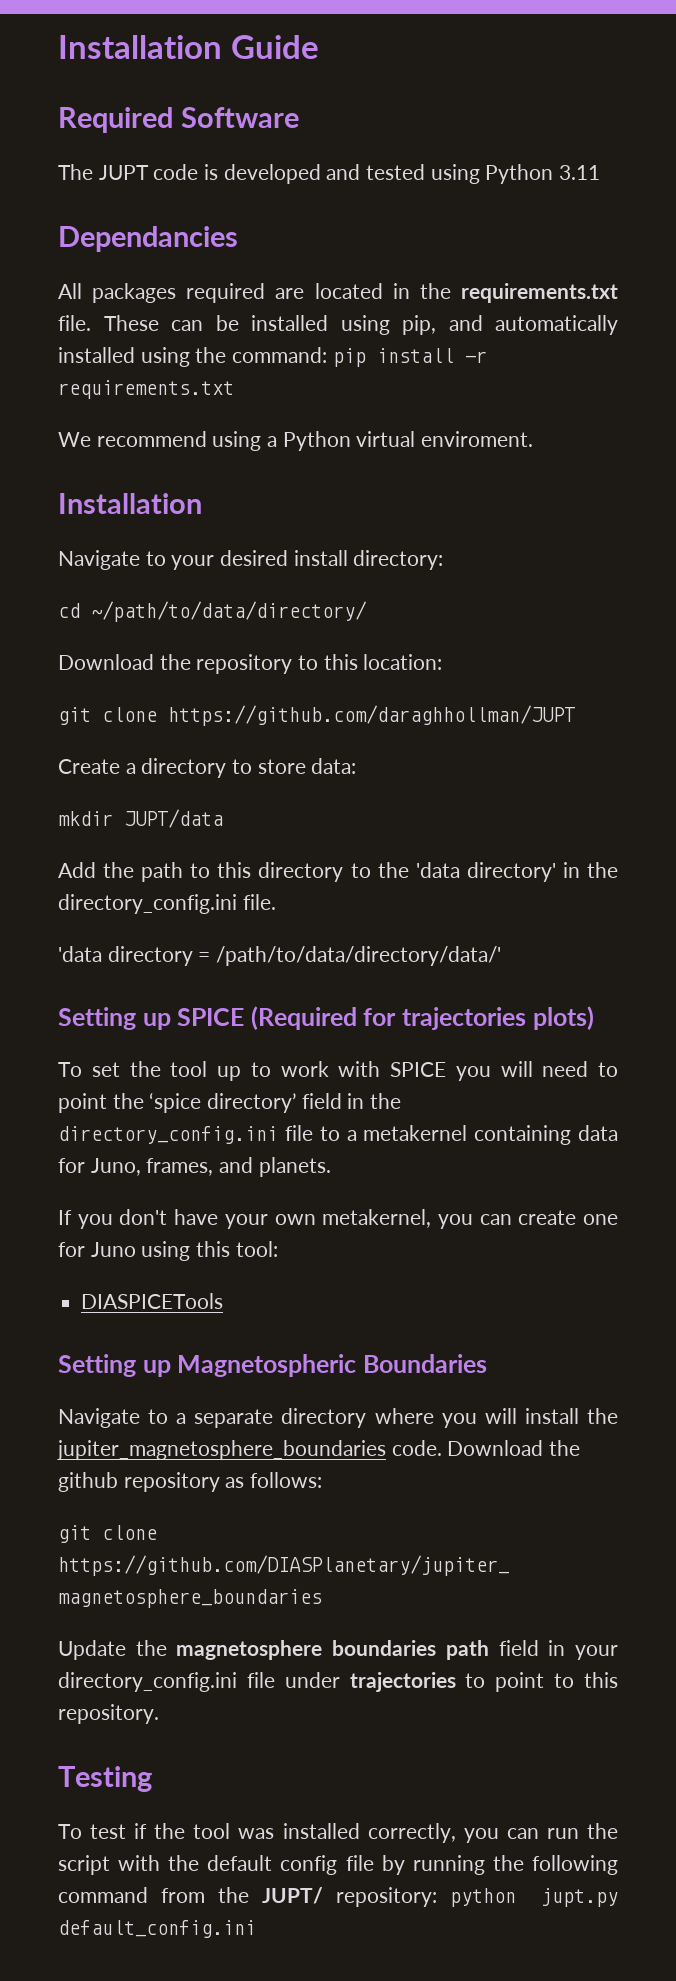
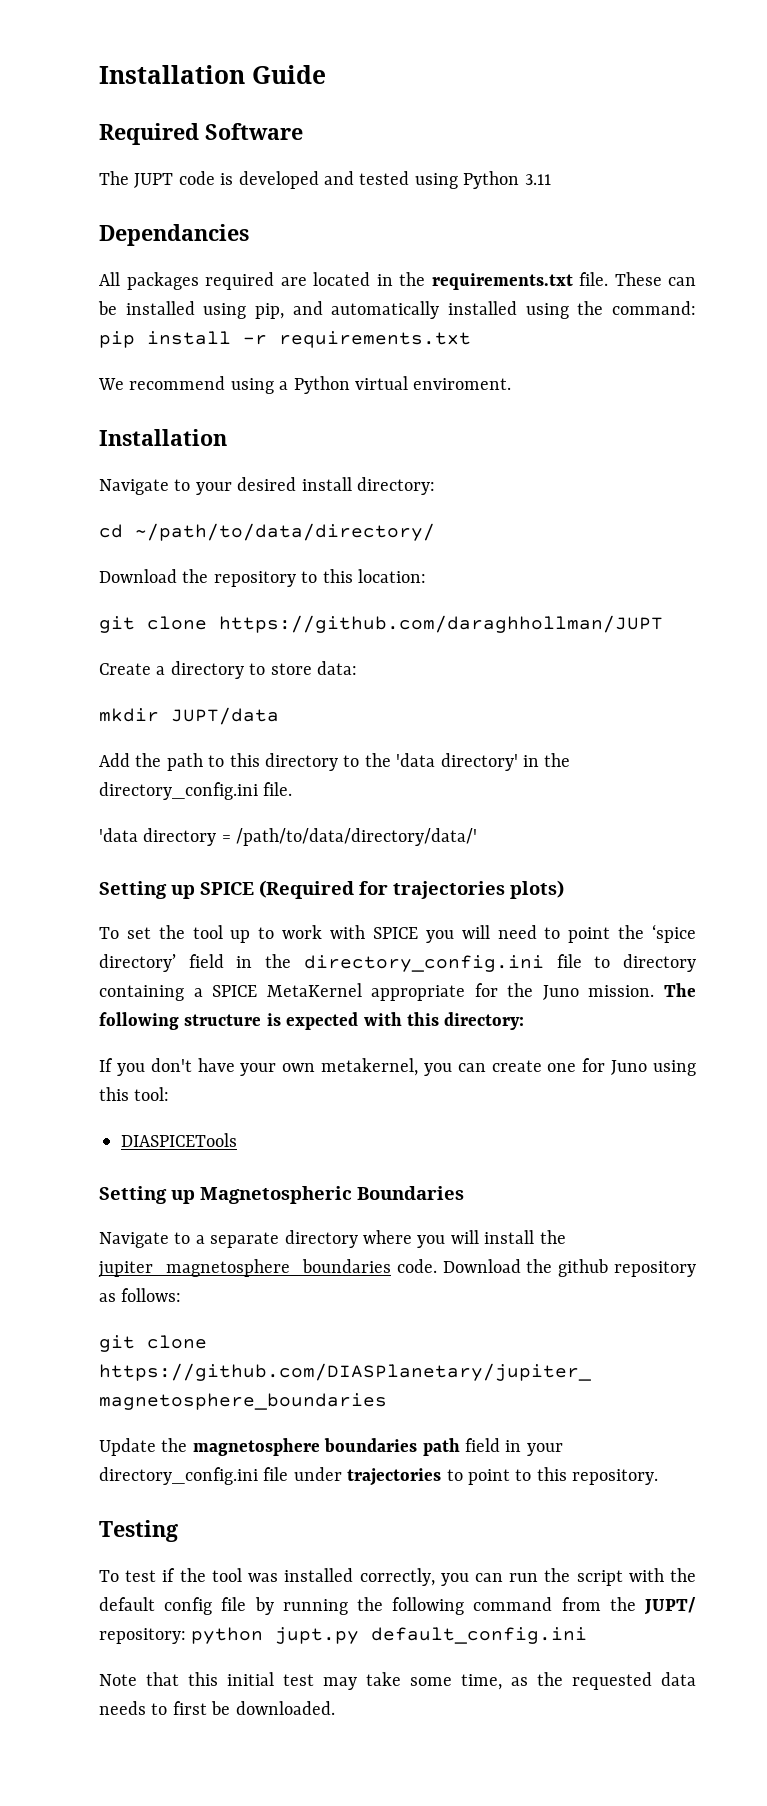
[346,1125,618,1145] [58,1157,331,1177] a metakernel containing data for Juno, frames, and planets. -> [623,954,696,972] [99,983,696,1001] [99,1012,525,1030] directory containing a SPICE MetaKernel appropriate for the Juno mission. The following structure is expected with this directory:
(256, 1929) none -> [99,1672,696,1690] [99,1701,335,1715] // Note that this initial test may take some time, as the requested data needs to first be downloaded.

